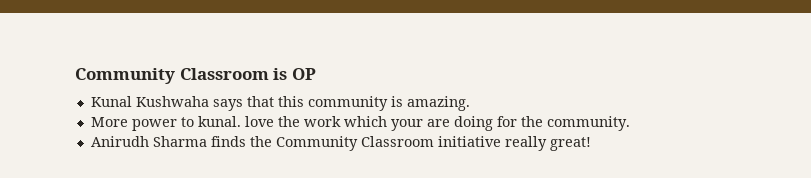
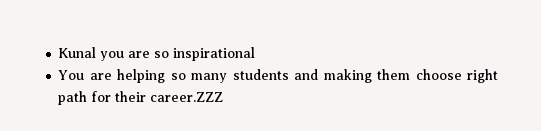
[75,68,316,84] [90,96,470,111] [90,116,630,131] [90,136,591,151] Community Classroom is OP // Kunal Kushwaha says that this community is amazing. // More power to kunal. love the work which your are doing for the community. // Anirudh Sharma finds the Community Classroom initiative really great! -> [58,47,256,61] [58,69,498,83] [58,91,224,105] Kunal you are so inspirational // You are helping so many students and making them choose right path for their career.ZZZ

